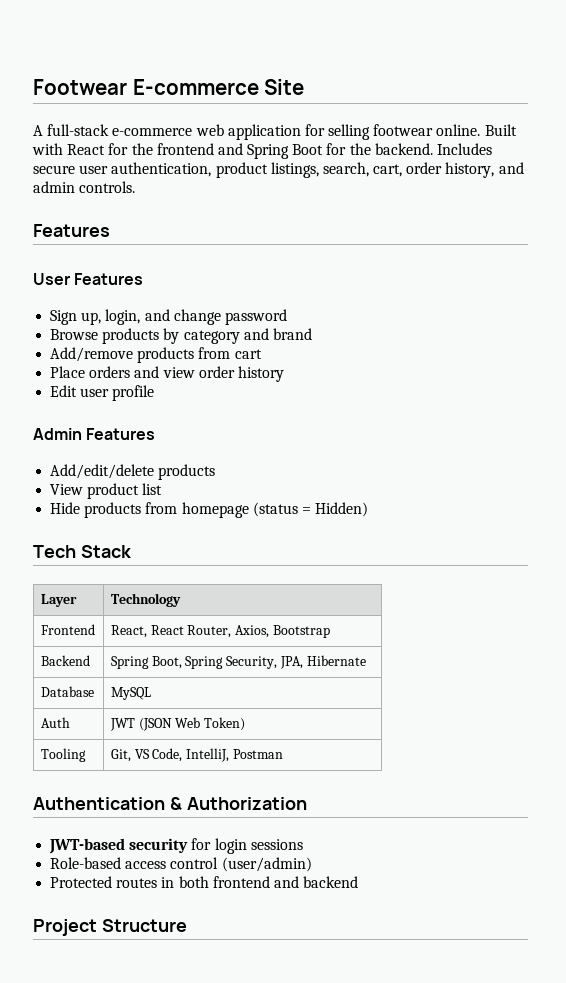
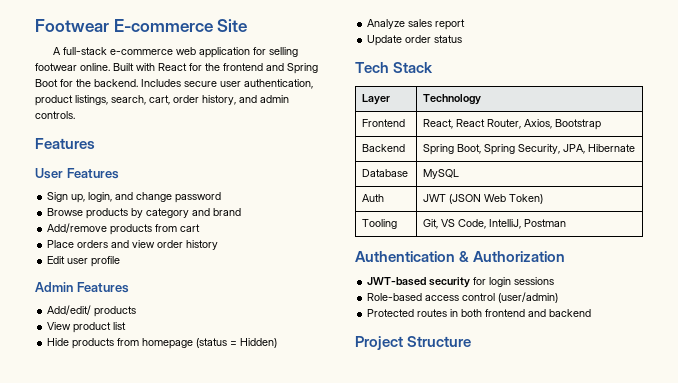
[50,464,155,479] Add/edit/delete -> [47,305,92,315] Add/edit/
(369, 509) none -> [367,19,466,30] [367,35,463,46] // Analyze sales report // Update order status

